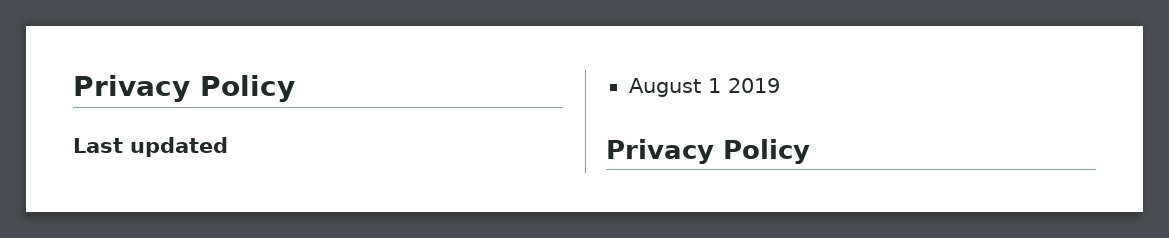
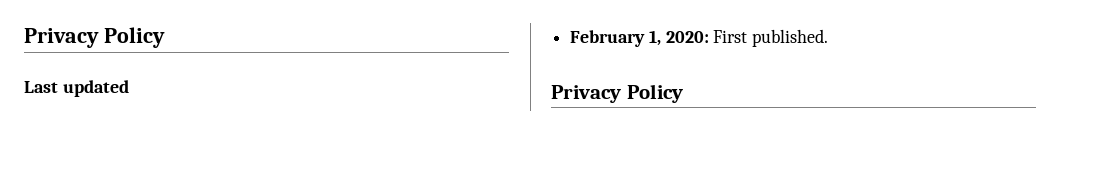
[628,78,780,97] August 1 2019 -> [570,29,829,47] February 1, 2020: First published.

